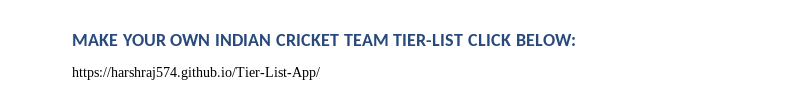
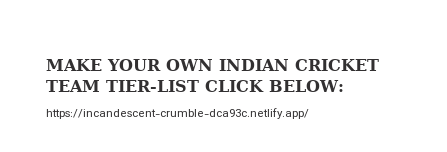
[72,67,320,80] https://harshraj574.github.io/Tier-List-App/ -> [46,108,309,119] https://incandescent-crumble-dca93c.netlify.app/

